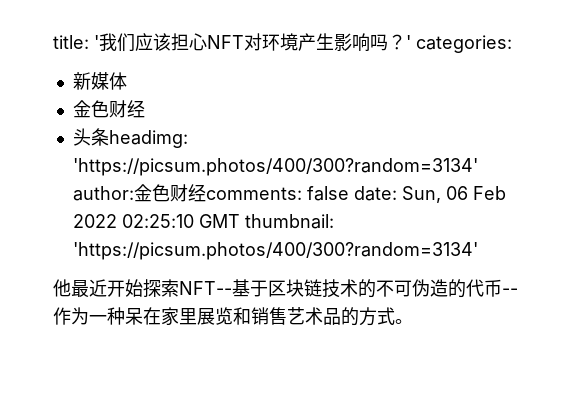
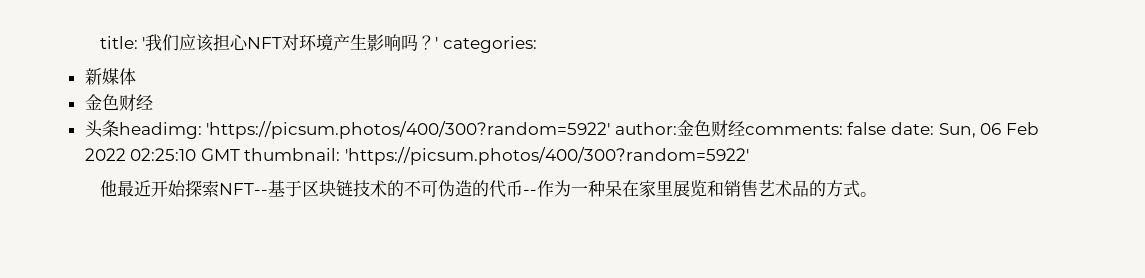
[72,158,478,176] 'https://picsum.photos/400/300?random=3134' -> [206,121,611,139] 'https://picsum.photos/400/300?random=5922'
[72,242,478,260] 'https://picsum.photos/400/300?random=3134' -> [345,147,750,165] 'https://picsum.photos/400/300?random=5922'

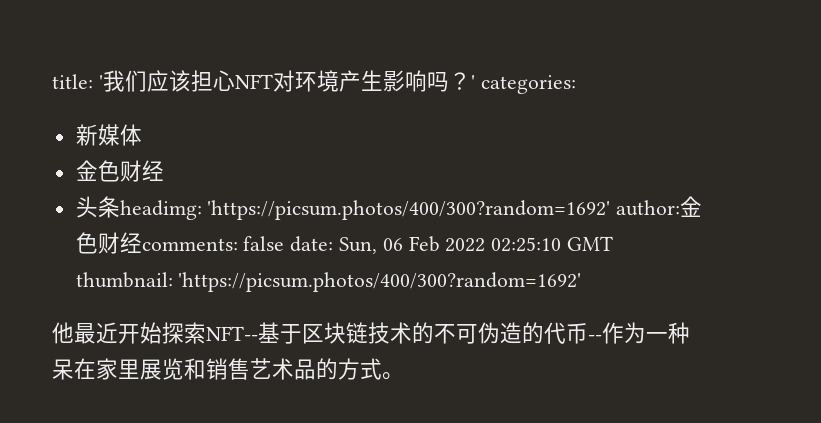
[206,121,611,139] 'https://picsum.photos/400/300?random=5922' -> [207,200,611,220] 'https://picsum.photos/400/300?random=1692'
[345,147,750,165] 'https://picsum.photos/400/300?random=5922' -> [178,272,582,292] 'https://picsum.photos/400/300?random=1692'

